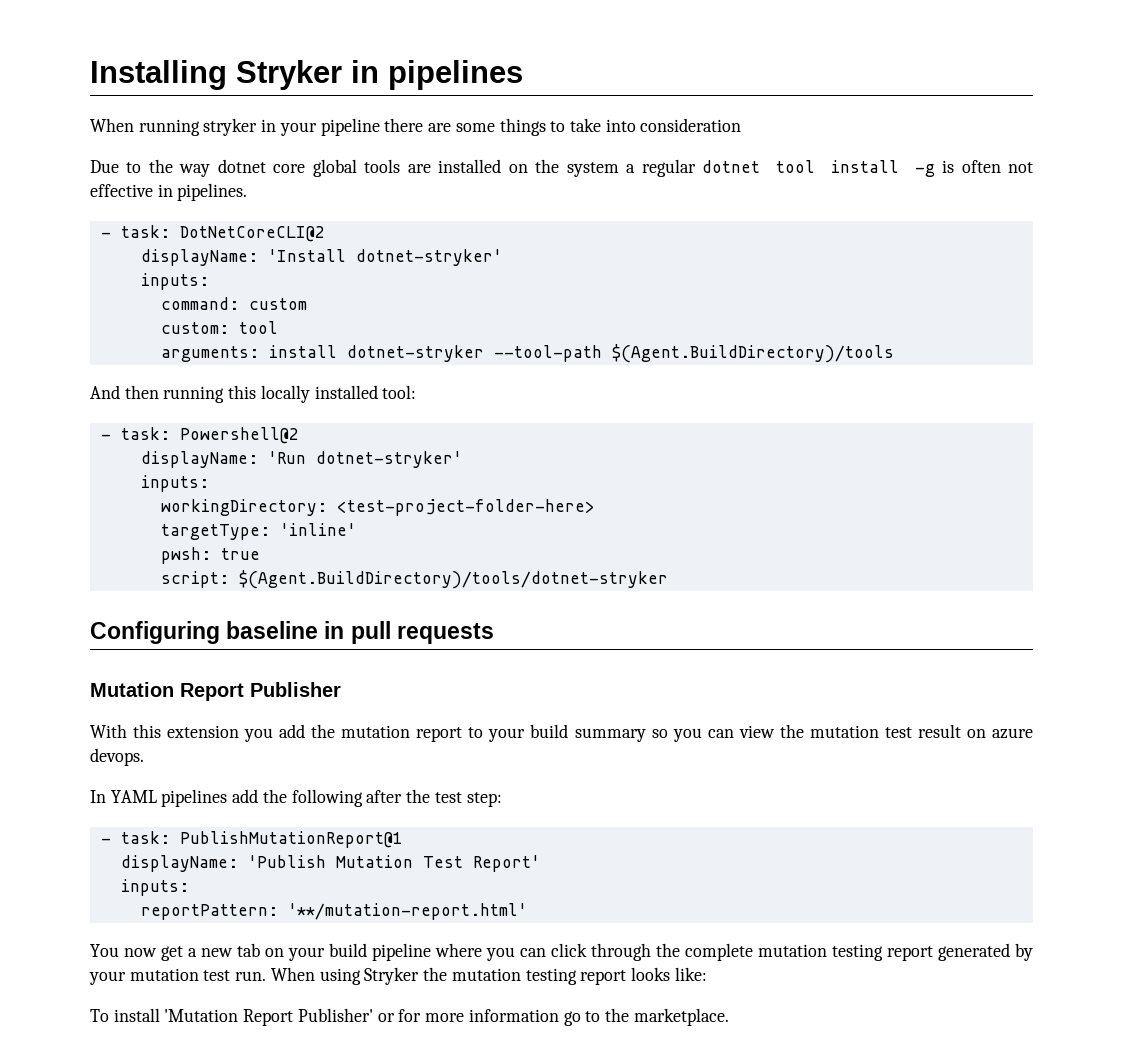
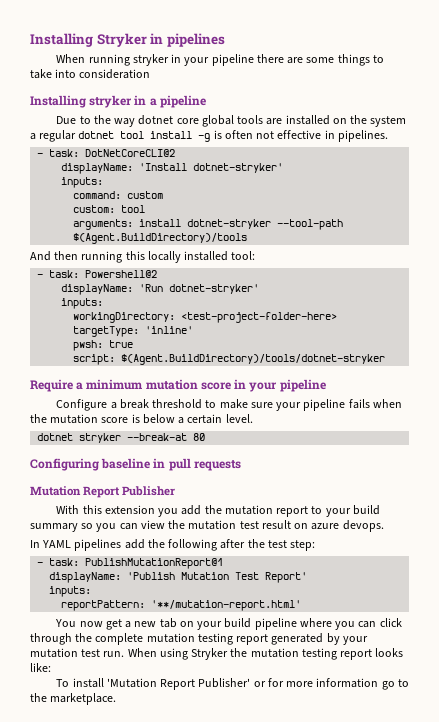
(742, 125) none -> [30,95,206,108] // Installing stryker in a pipeline
(668, 579) none -> [30,379,326,392] [56,399,402,411] [30,414,253,424] [37,433,206,443] // Require a minimum mutation score in your pipeline // Configure a break threshold to make sure your pipeline fails when the mutation score is below a certain level. // dotnet stryker --break-at 80

